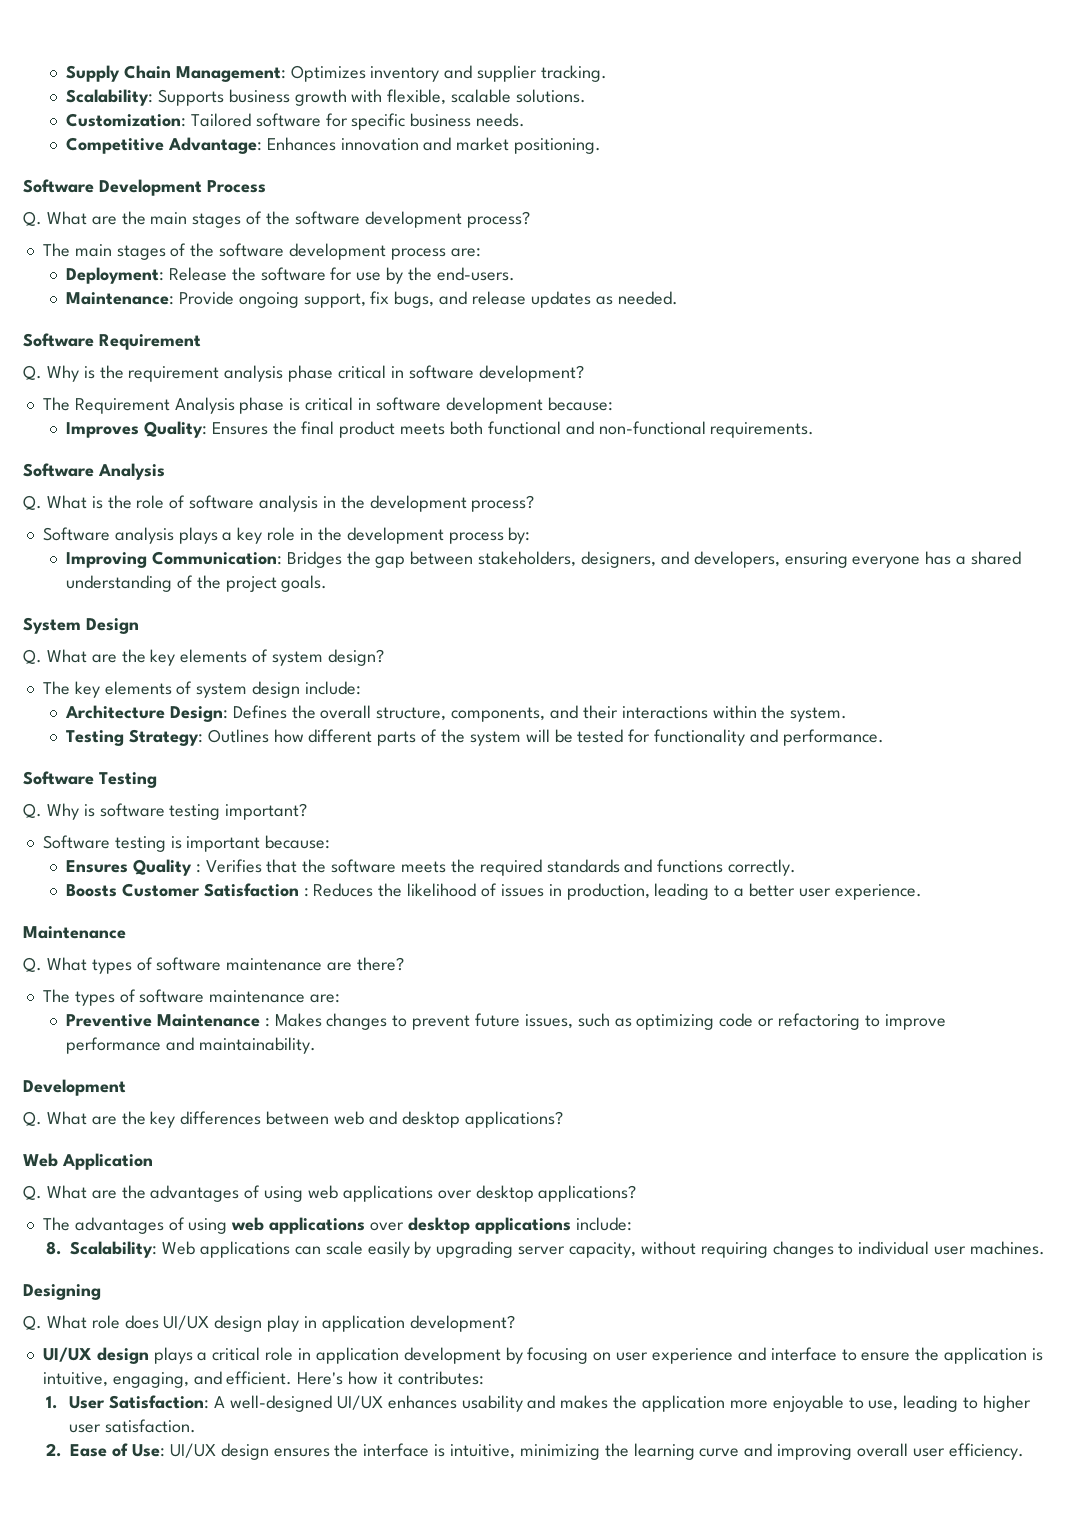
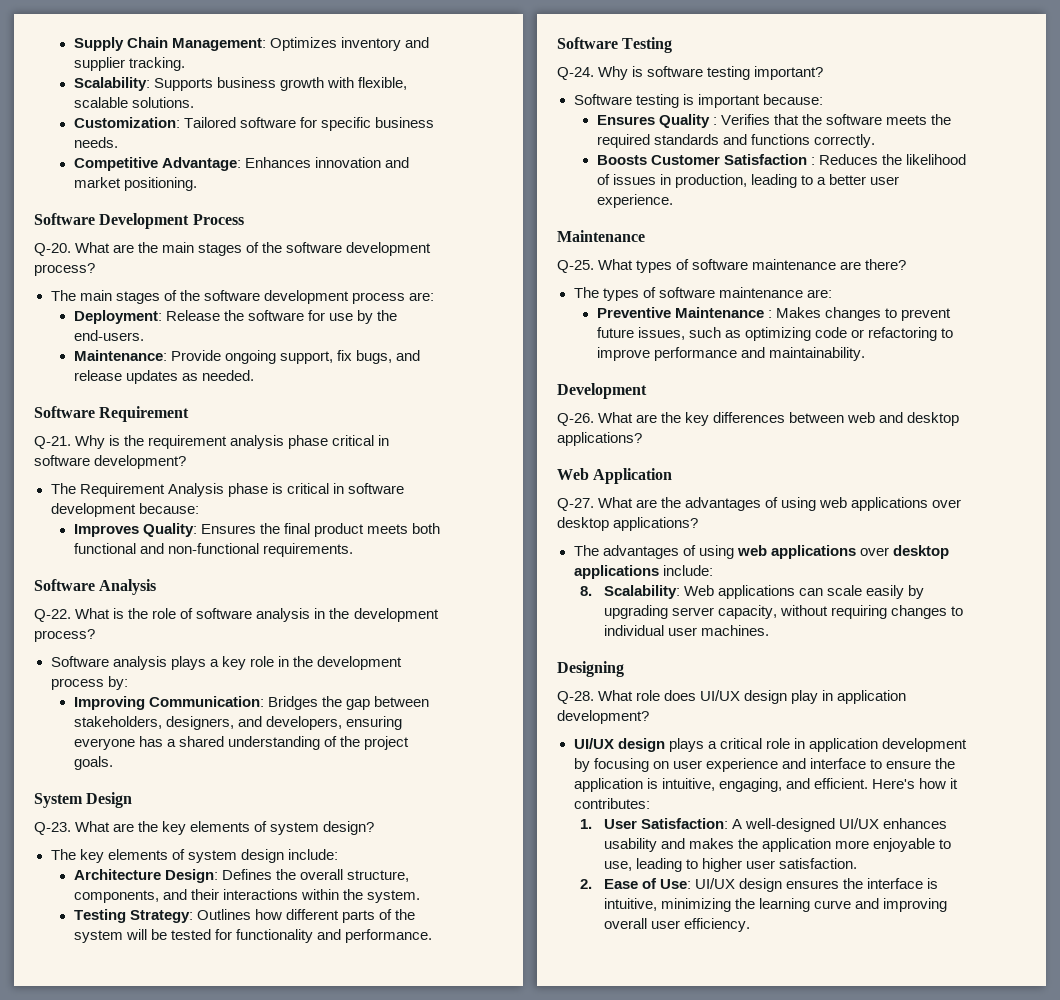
[23,211,42,226] Q. -> [34,243,71,256] Q-20.
[23,365,42,380] Q. -> [34,436,71,449] Q-21.
[23,495,42,510] Q. -> [34,609,71,622] Q-22.
[23,649,42,664] Q. -> [34,822,71,835] Q-23.
[23,803,42,818] Q. -> [557,67,594,80] Q-24.
[23,957,42,972] Q. -> [557,260,594,273] Q-25.
[23,1111,42,1126] Q. -> [557,413,594,426] Q-26.
[23,1185,42,1200] Q. -> [557,498,594,511] Q-27.
[23,1315,42,1330] Q. -> [557,691,594,704] Q-28.

